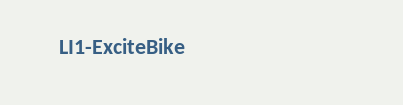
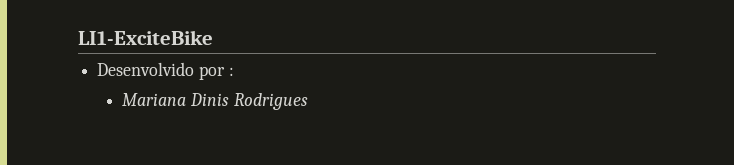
(185, 46) none -> [97,62,234,80] [122,93,308,110] // Desenvolvido por : // Mariana Dinis Rodrigues

